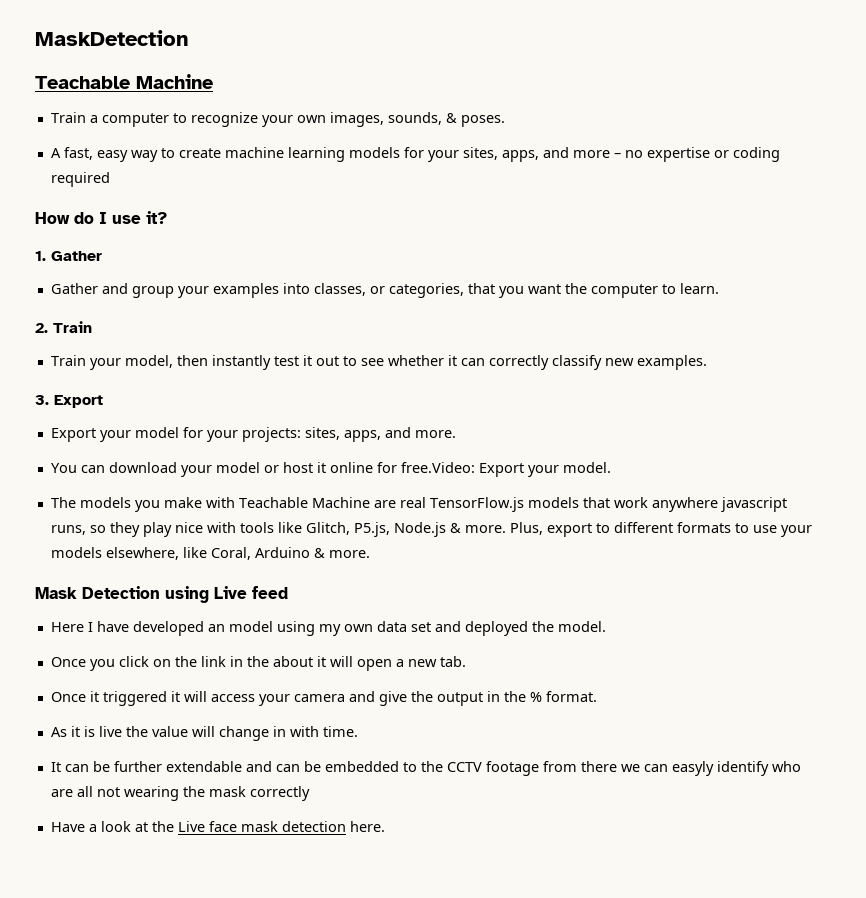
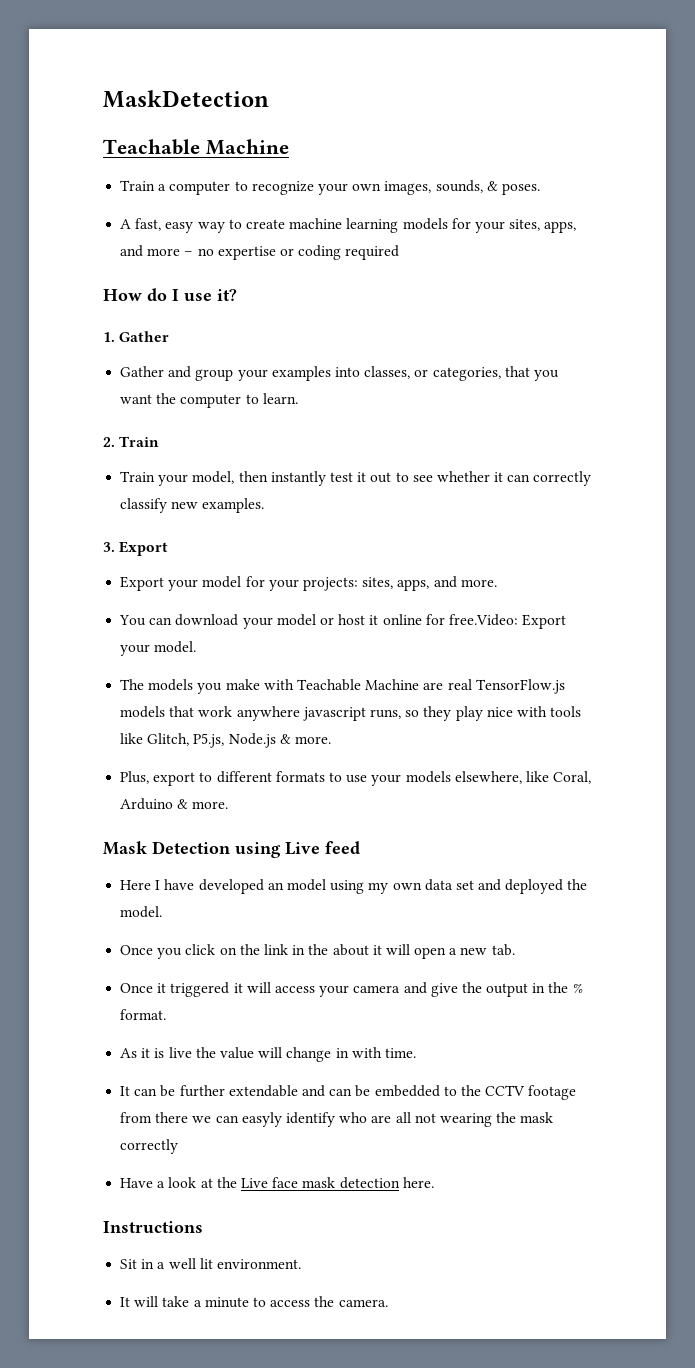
(506, 529) none -> (331, 740) //
(385, 826) none -> [103,1221,203,1233] [120,1258,301,1269] [120,1296,388,1308] // Instructions // Sit in a well lit environment. // It will take a minute to access the camera.

